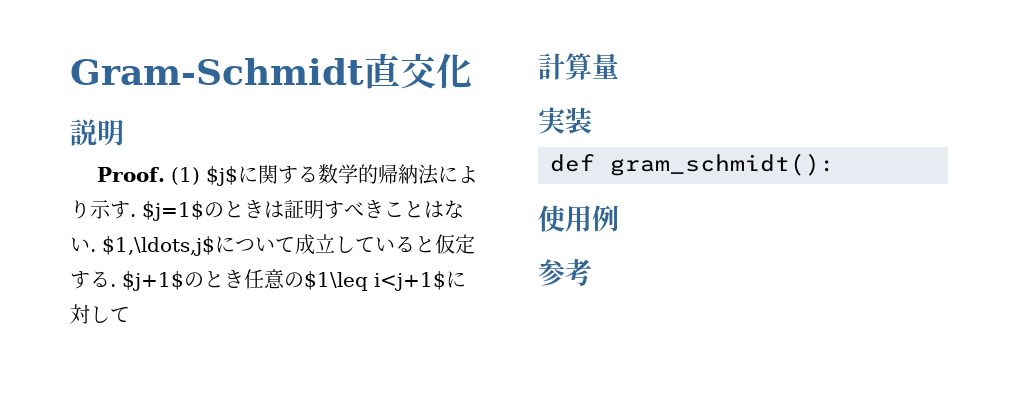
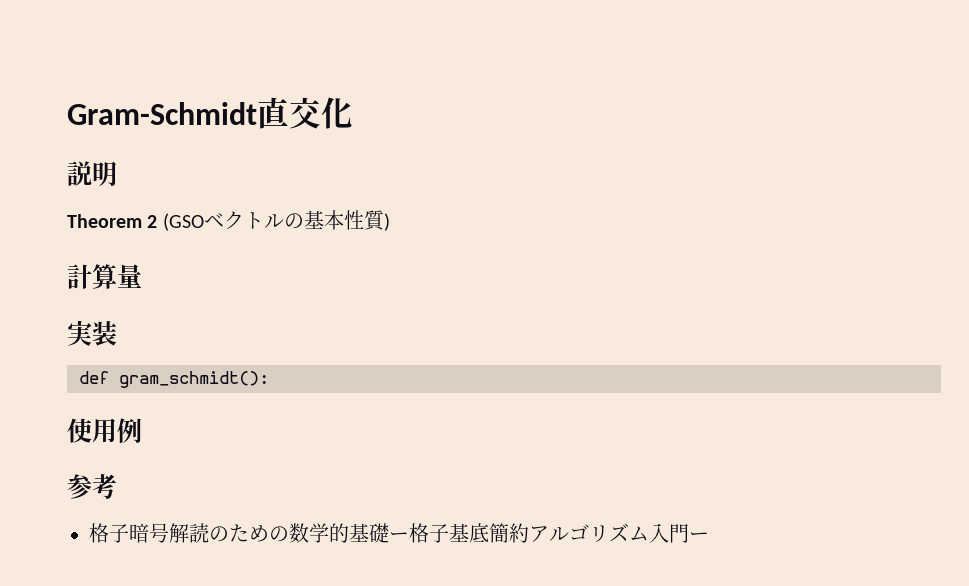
[97,164,479,186] [70,199,464,221] [70,234,475,256] [70,269,466,291] [70,304,130,324] Proof. (1) $j$に関する数学的帰納法により示す. $j=1$のときは証明すべきことはない. $1,\ldots,j$について成立していると仮定する. $j+1$のとき任意の$1\leq i<j+1$に対して -> [67,210,390,231] Theorem 2 (GSOベクトルの基本性質)
(592, 272) none -> [89,523,709,543] // 格子暗号解読のための数学的基礎ー格子基底簡約アルゴリズム入門ー

